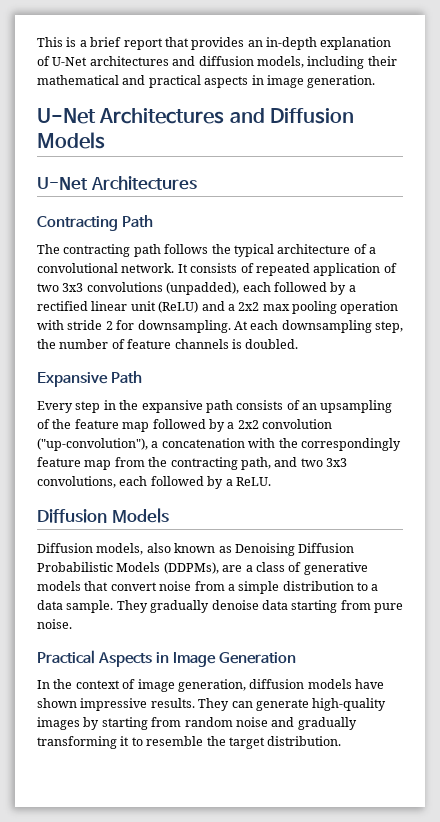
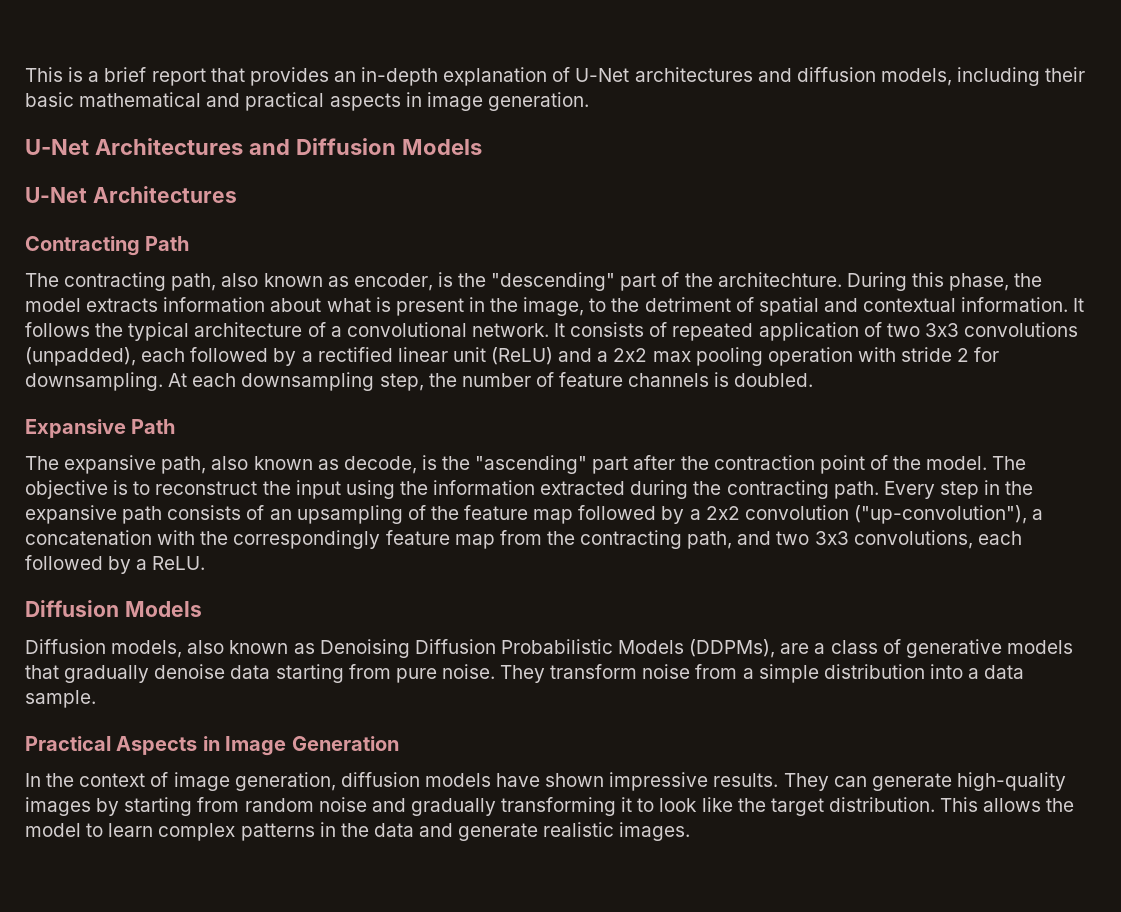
(397, 61) none -> [25,92,74,107] basic
[133,244,161,257] path -> [171,272,1043,291] [25,297,1085,316] path, also known as encoder, is the "descending" part of the architechture. During this phase, the model extracts information about what is present in the image, to the detriment of spatial and contextual information. It
(142, 377) none -> [25,455,1027,474] [25,480,879,499] The expansive path, also known as decode, is the "ascending" part after the contraction point of the model. The objective is to reconstruct the input using the information extracted during the contracting path.
[110,581,379,594] [37,600,148,613] convert noise from a simple distribution to a data sample. They -> (59, 672) none
(72, 624) none -> [500,664,1025,683] [25,690,96,708] They transform noise from a simple distribution into a data sample.
[146,736,204,746] resemble -> [659,797,733,812] look like
(342, 741) none -> [940,797,1075,812] [25,822,691,841] This allows the model to learn complex patterns in the data and generate realistic images.

